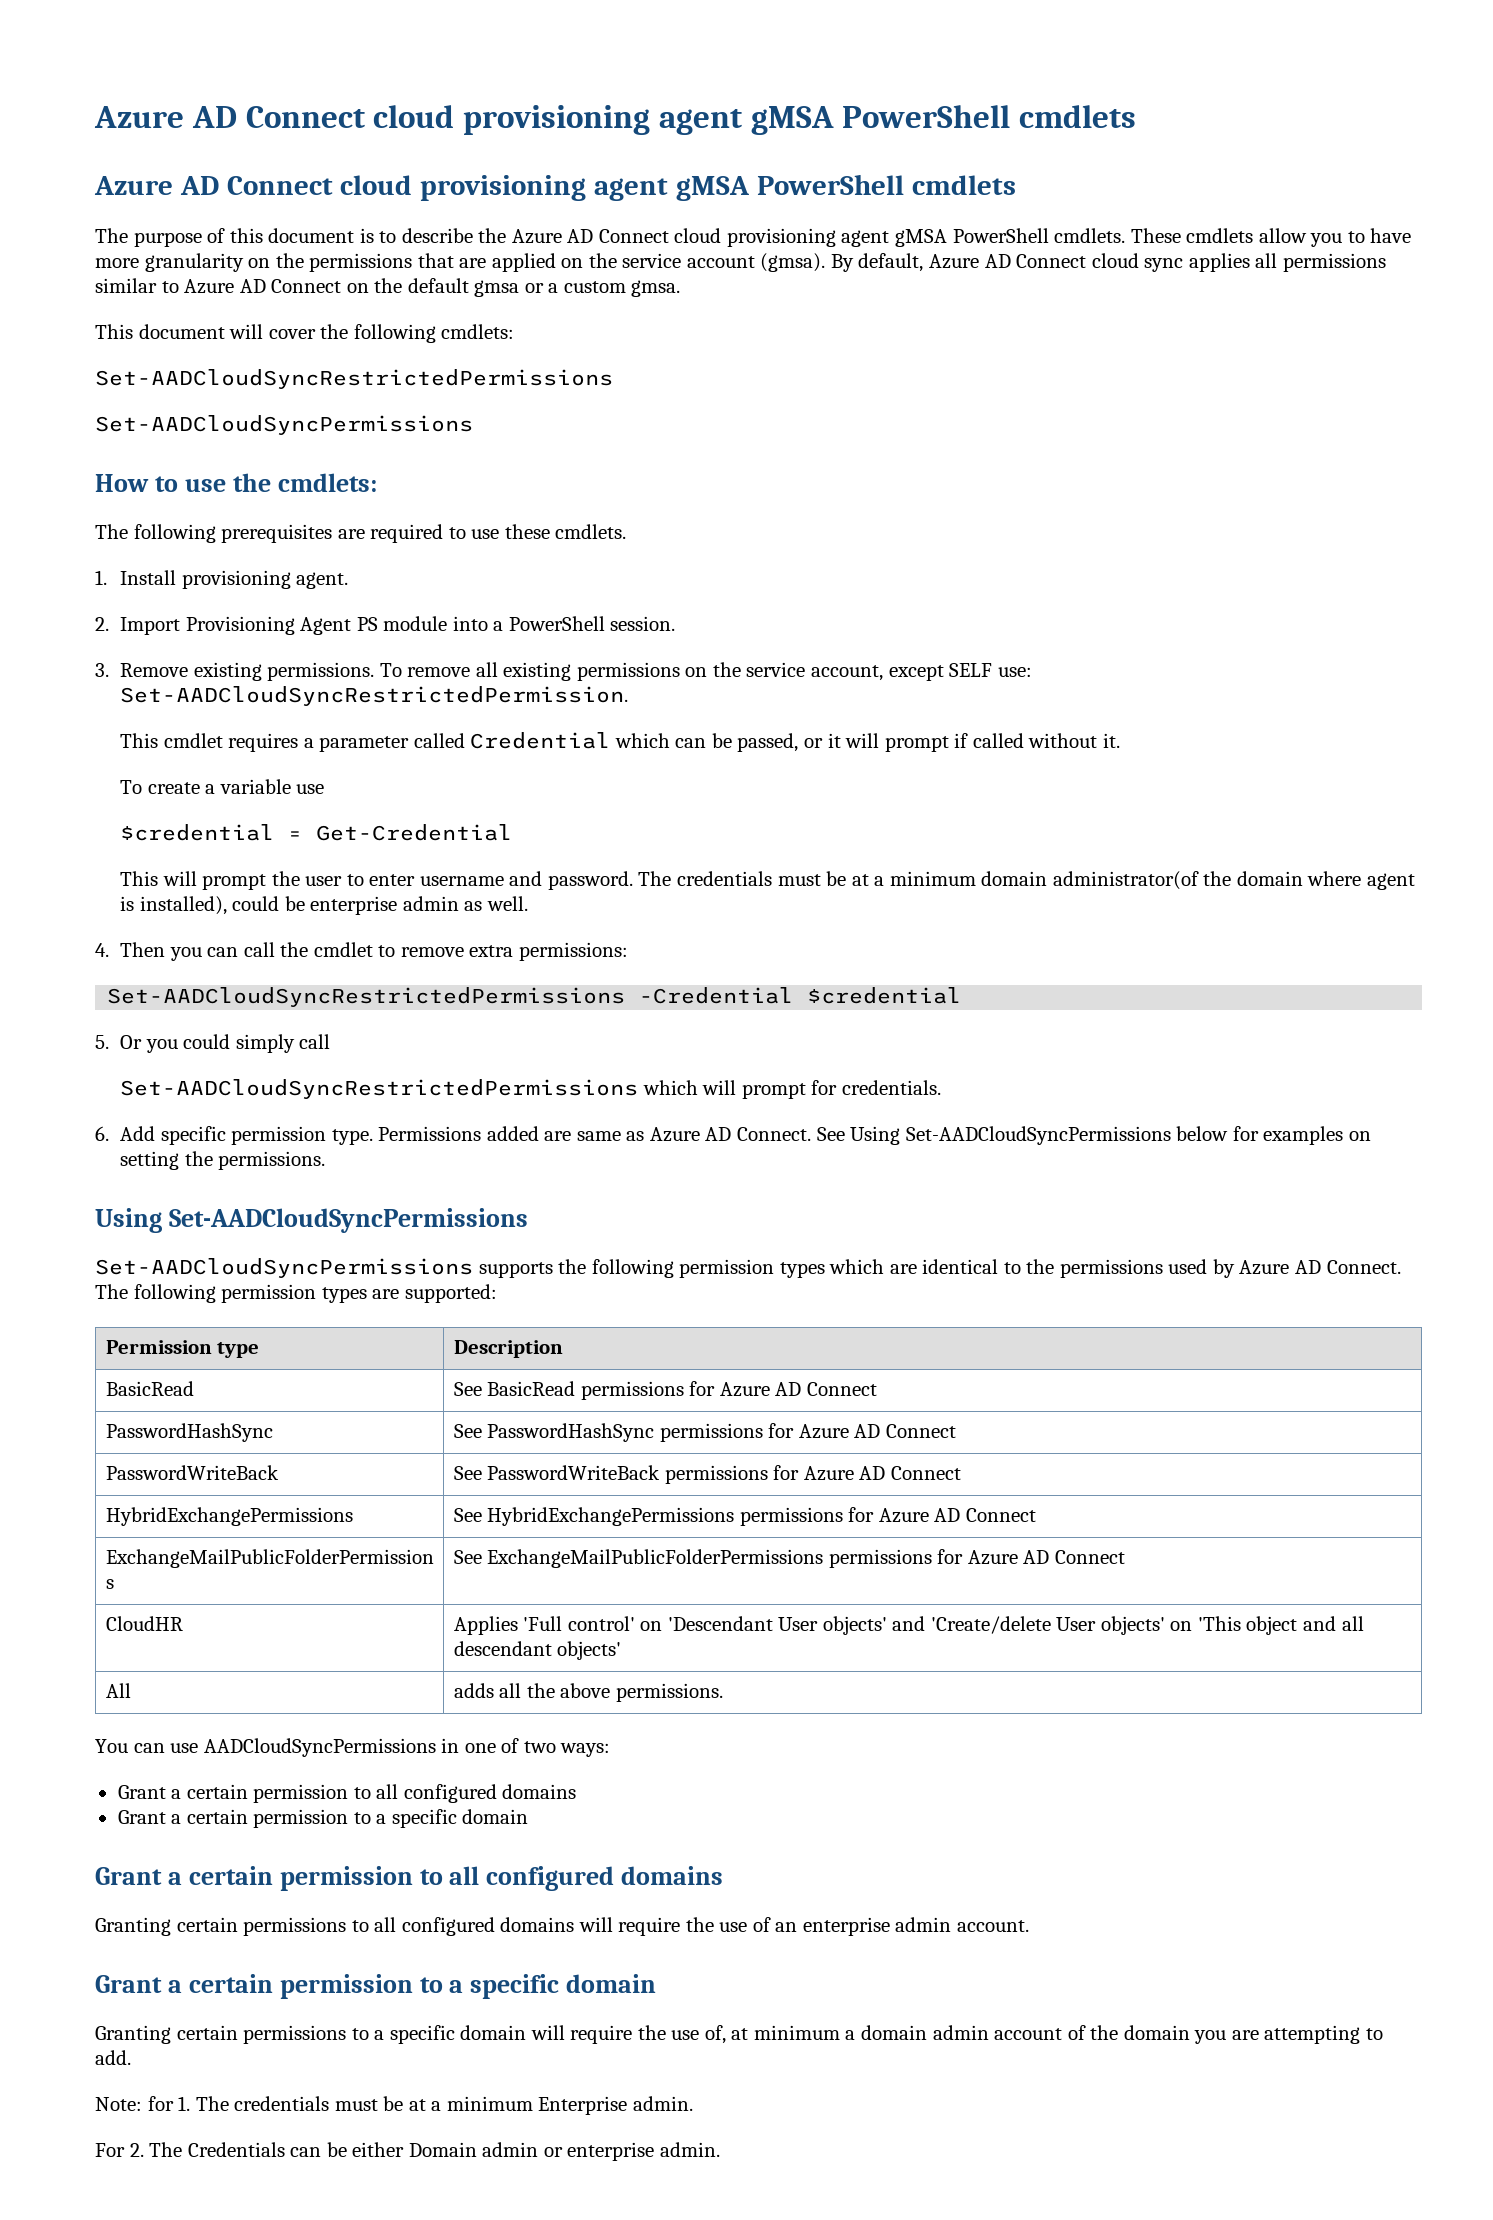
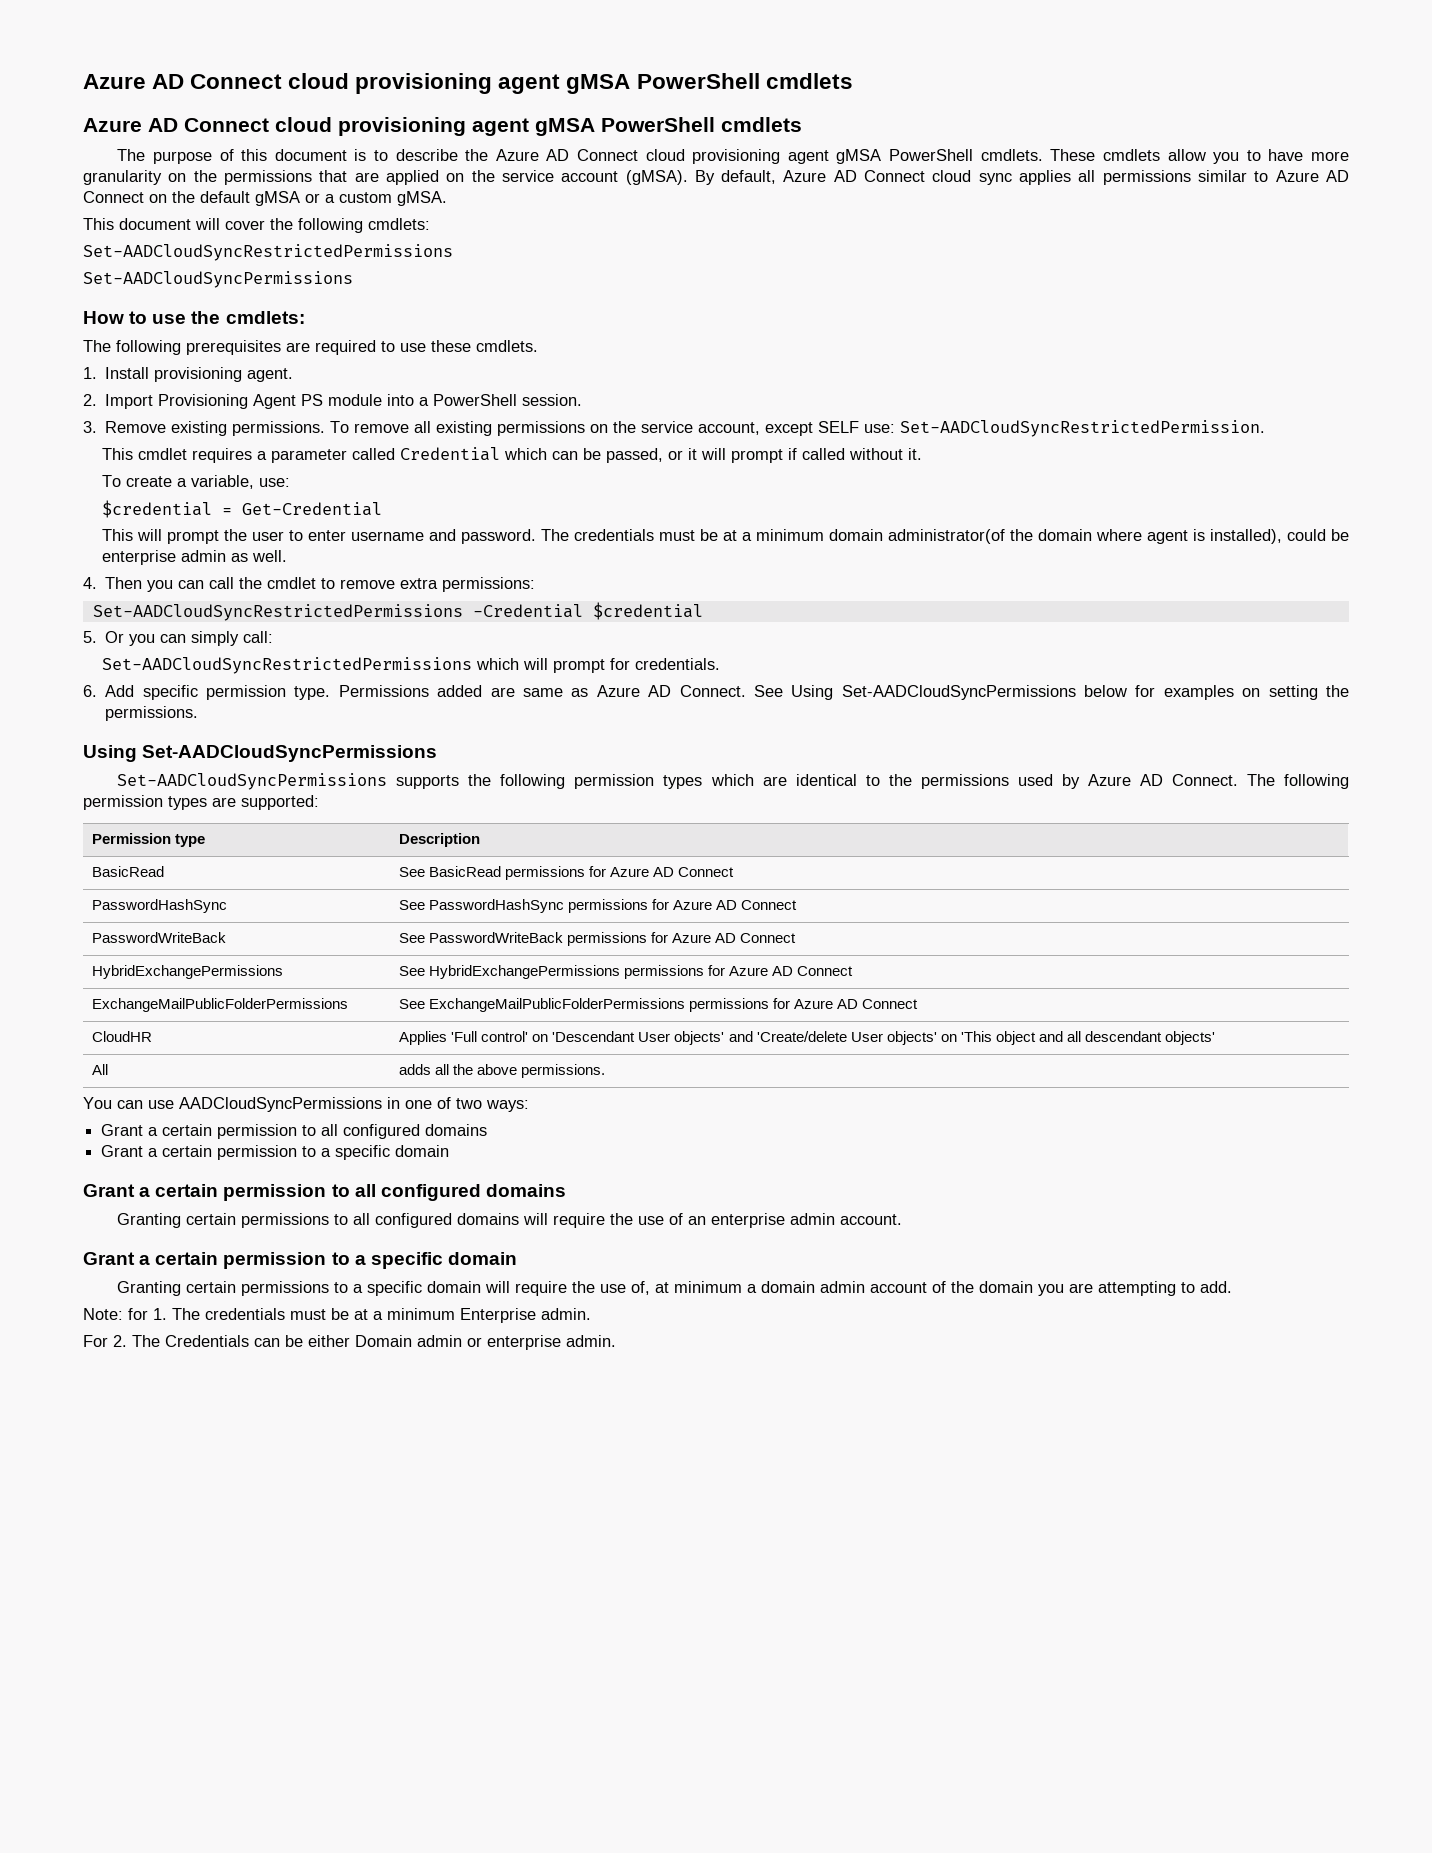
[760,253,826,272] (gmsa). -> [625,170,688,185] (gMSA).
[474,280,520,297] gmsa -> [255,191,300,206] gMSA
[631,280,681,297] gmsa. -> [397,191,447,206] gMSA.
[219,779,325,794] variable use -> [190,475,290,489] variable, use:
[183,1034,331,1053] could simply call -> [160,631,274,646] can simply call:

